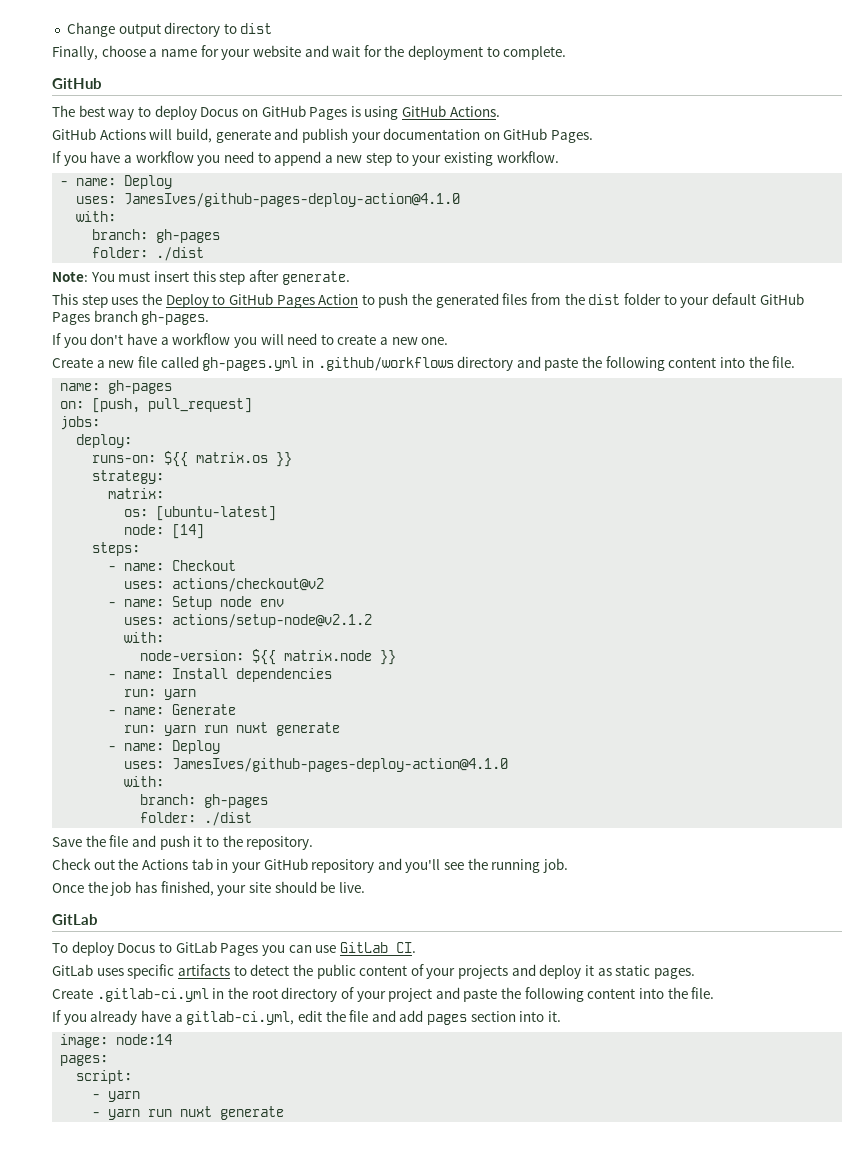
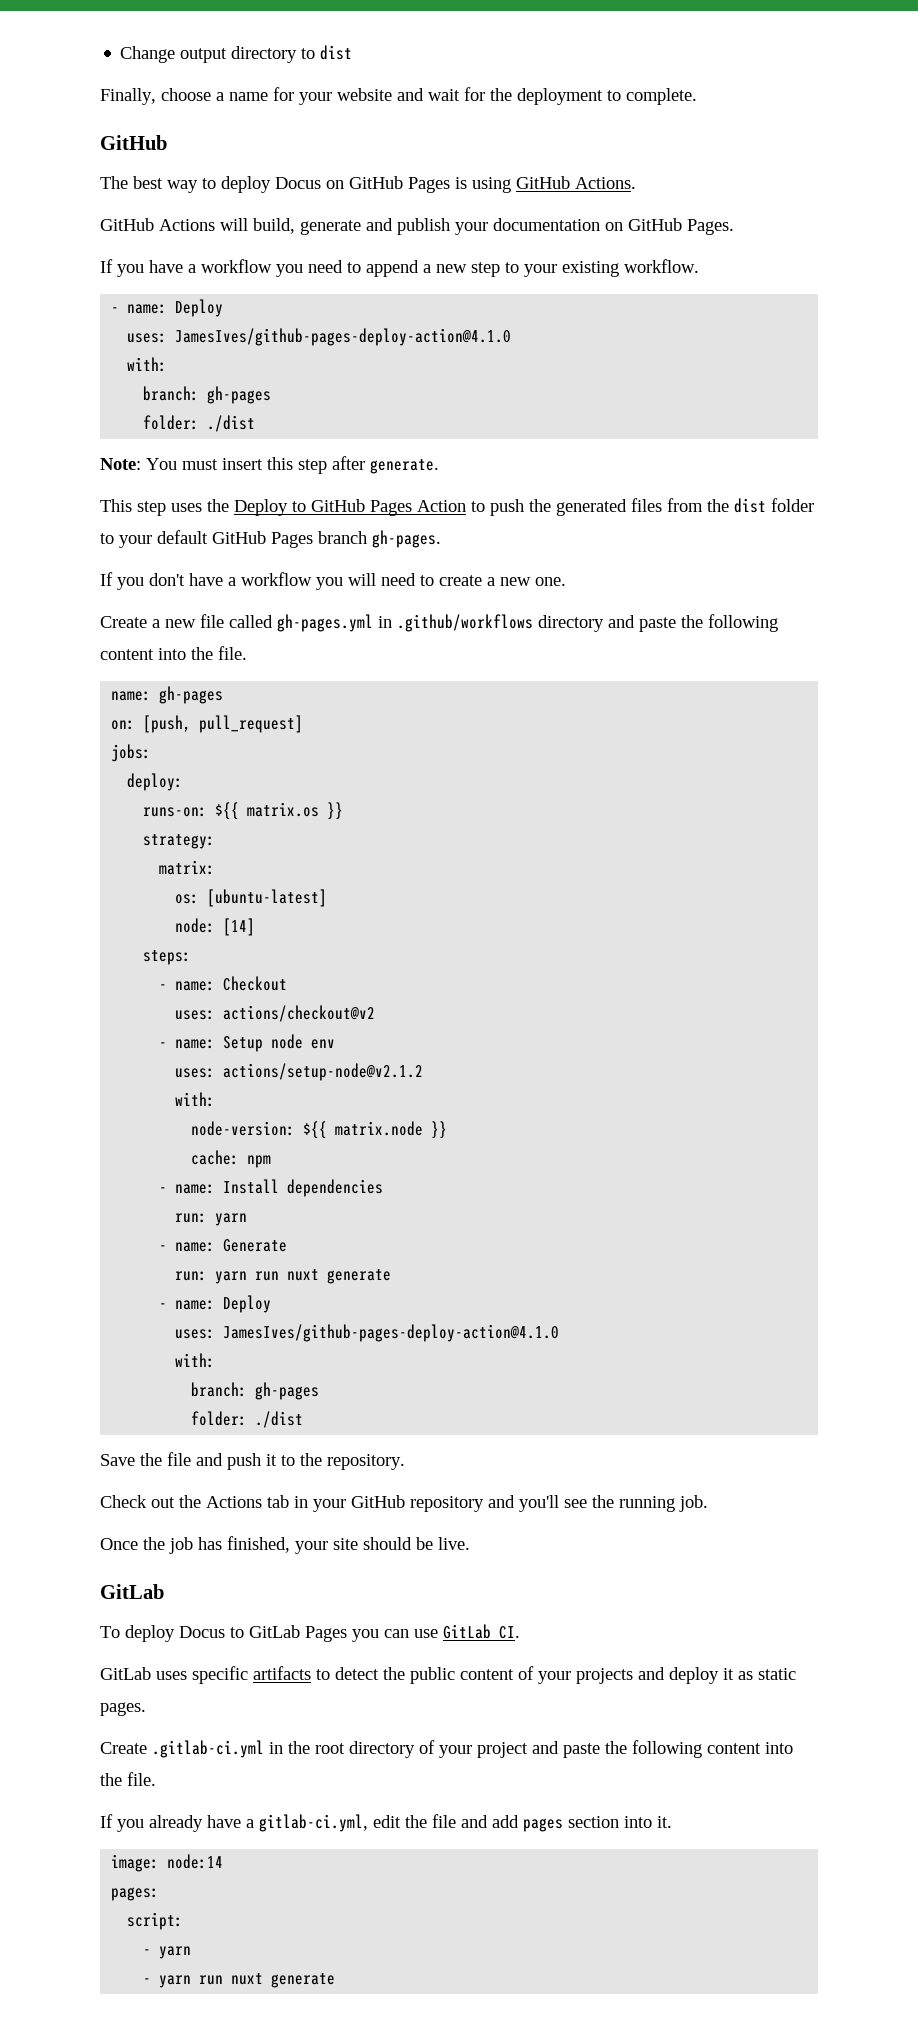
(397, 657) none -> [191,1150,272,1168] // cache: npm

